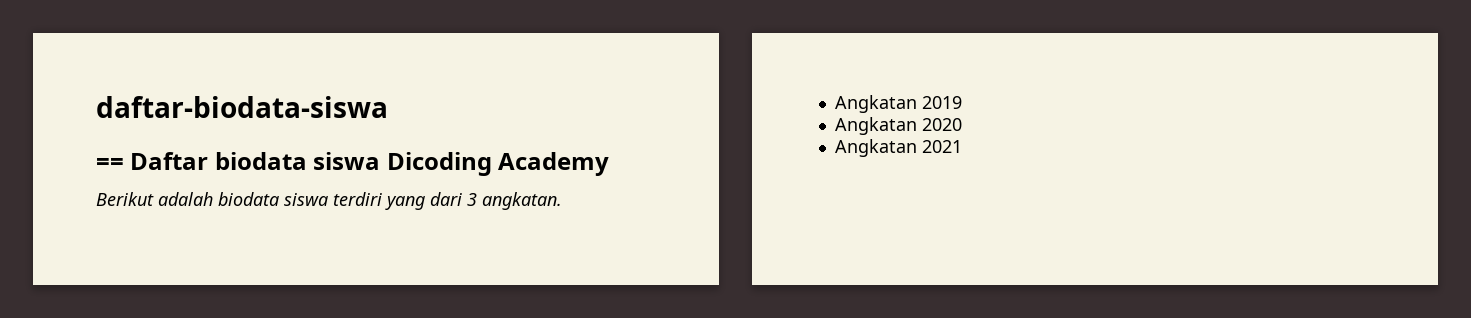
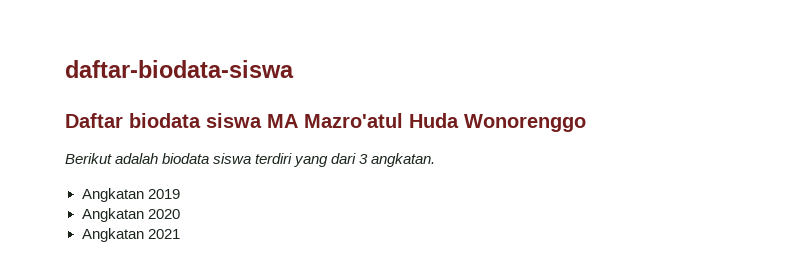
[96,158,124,170] == -> (294, 69) none
[386,152,610,176] Dicoding Academy -> [267,113,586,132] MA Mazro'atul Huda Wonorenggo

